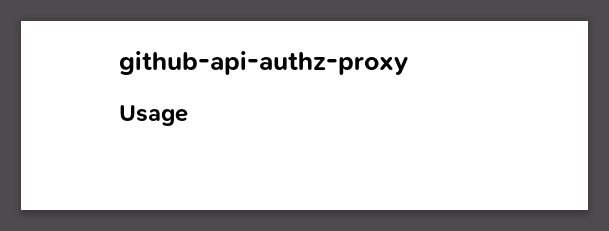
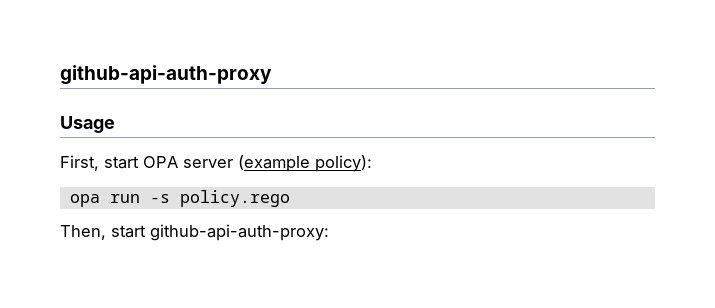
[119,51,408,75] github-api-authz-proxy -> [60,65,272,85] github-api-auth-proxy
(188, 115) none -> [60,155,372,172] [69,190,290,207] [60,224,329,241] // First, start OPA server (example policy): // opa run -s policy.rego // Then, start github-api-auth-proxy:

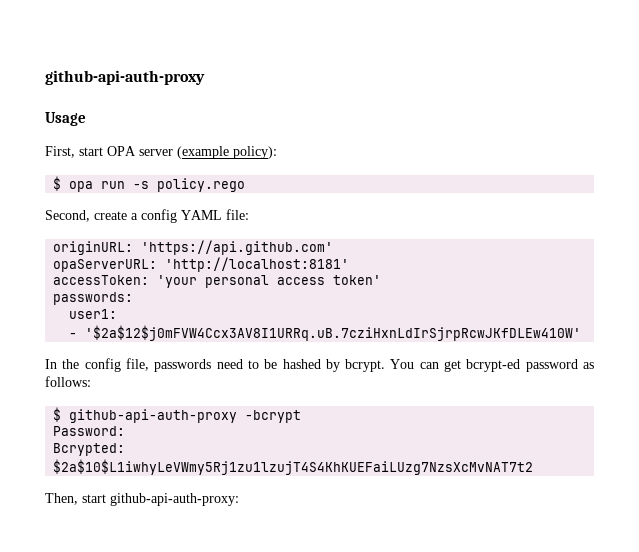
(372, 163) none -> [53,176,62,191] $
(290, 198) none -> [45,209,249,223] [53,240,334,255] [53,257,350,272] [53,275,382,288] [53,292,134,305] [69,309,118,319] [69,325,582,341] [45,358,594,372] [45,376,91,387] [53,407,302,423] [53,426,126,436] [53,443,126,456] [53,459,534,475] // Second, create a config YAML file: // originURL: 'https://api.github.com' // opaServerURL: 'http://localhost:8181' // accessToken: 'your personal access token' // passwords: // user1: // - '$2a$12$j0mFVW4Ccx3AV8I1URRq.uB.7cziHxnLdIrSjrpRcwJKfDLEw410W' // In the config file, passwords need to be hashed by bcrypt. You can get bcrypt-ed password as follows: // $ github-api-auth-proxy -bcrypt // Password: // Bcrypted: $2a$10$L1iwhyLeVWmy5Rj1zu1lzujT4S4KhKUEFaiLUzg7NzsXcMvNAT7t2

